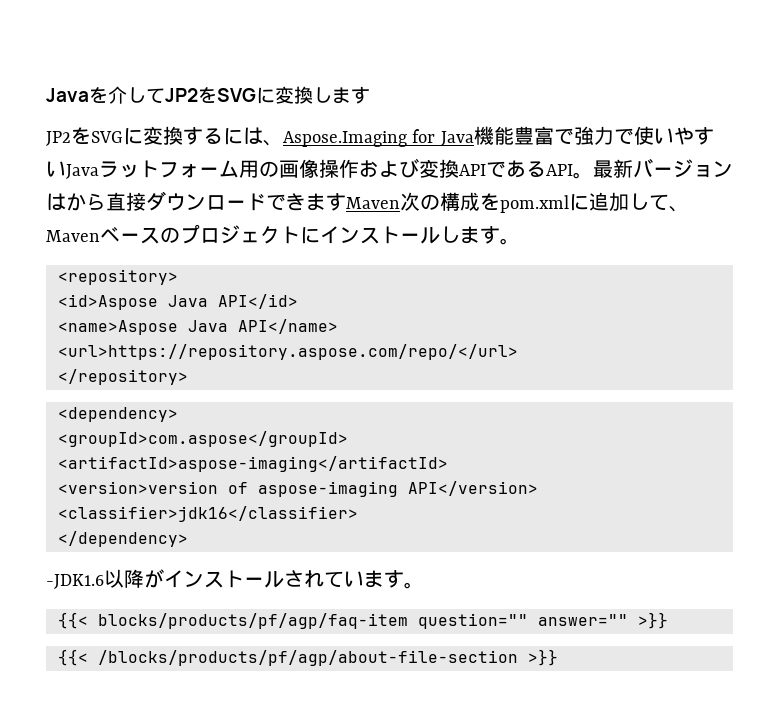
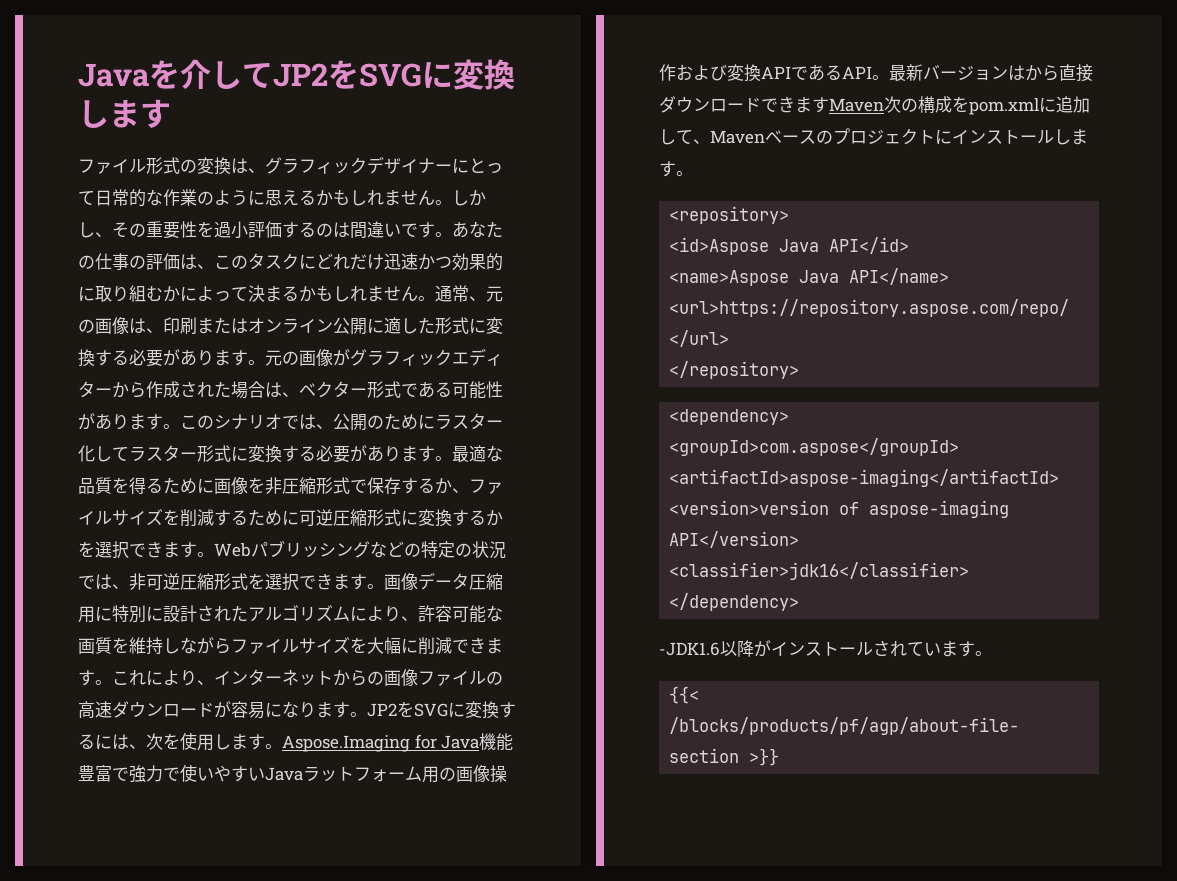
(370, 95) none -> [78,156,503,175] [78,189,486,207] [78,221,503,239] [78,253,503,271] [78,285,503,302] [78,317,503,335] [78,348,503,367] [78,381,503,399] [78,413,503,431] [78,445,503,463] [78,477,503,494] [78,509,503,527] [78,540,506,559] [78,572,503,591] [78,604,503,623] [78,637,503,655] [78,669,503,686] [78,701,367,719] ファイル形式の変換は、グラフィックデザイナーにとって日常的な作業のように思えるかもしれません。しかし、その重要性を過小評価するのは間違いです。あなたの仕事の評価は、このタスクにどれだけ迅速かつ効果的に取り組むかによって決まるかもしれません。通常、元の画像は、印刷またはオンライン公開に適した形式に変換する必要があります。元の画像がグラフィックエディターから作成された場合は、ベクター形式である可能性があります。このシナリオでは、公開のためにラスター化してラスター形式に変換する必要があります。最適な品質を得るために画像を非圧縮形式で保存するか、ファイルサイズを削減するために可逆圧縮形式に変換するかを選択できます。Webパブリッシングなどの特定の状況では、非可逆圧縮形式を選択できます。画像データ圧縮用に特別に設計されたアルゴリズムにより、許容可能な画質を維持しながらファイルサイズを大幅に削減できます。これにより、インターネットからの画像ファイルの高速ダウンロードが容易になります。
(283, 143) none -> [146,732,282,751] 次を使用します。
[58,612,668,629] // {{< blocks/products/pf/agp/faq-item question="" answer="" >}} -> (992, 653) none

